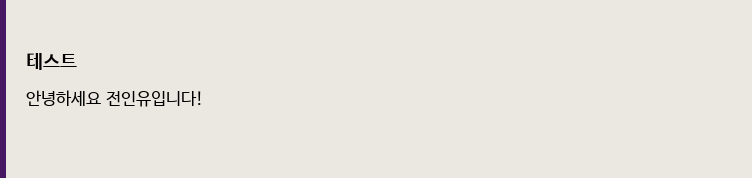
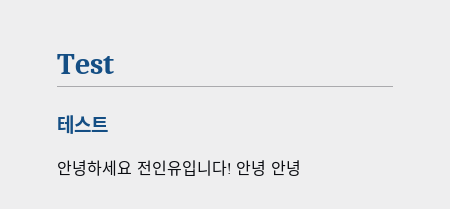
(26, 61) none -> [57,54,114,74] Test //
(204, 99) none -> [236,160,301,176] 안녕 안녕

